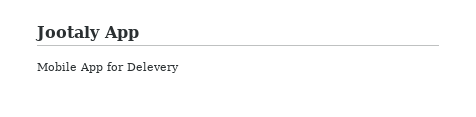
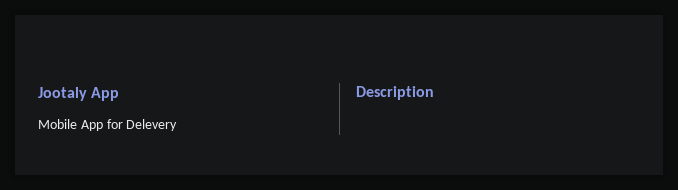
(179, 67) none -> [356,86,434,100] // Description

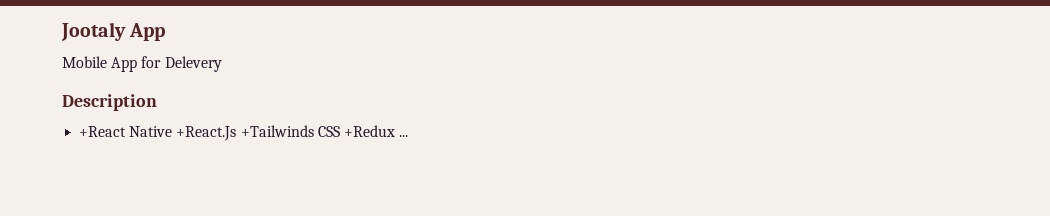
(434, 93) none -> [79,125,409,141] // +React Native +React.Js +Tailwinds CSS +Redux ...

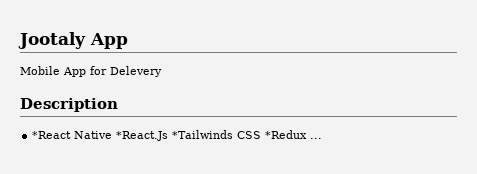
[79,125,395,141] +React Native +React.Js +Tailwinds CSS +Redux -> [32,130,308,141] *React Native *React.Js *Tailwinds CSS *Redux

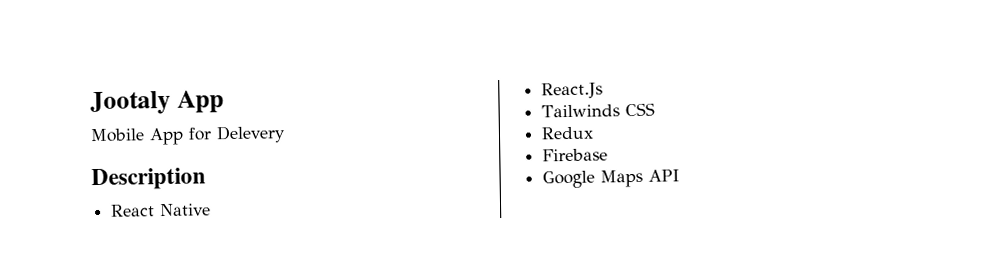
[32,131,72,139] *React -> [110,204,156,217] React
[116,130,234,141] *React.Js *Tailwinds -> [541,82,604,100] [541,104,621,118] // React.Js // Tailwinds
[265,130,323,139] *Redux ... -> [541,126,595,140] [542,148,609,162] [542,169,681,189] // Redux // Firebase // Google Maps API

